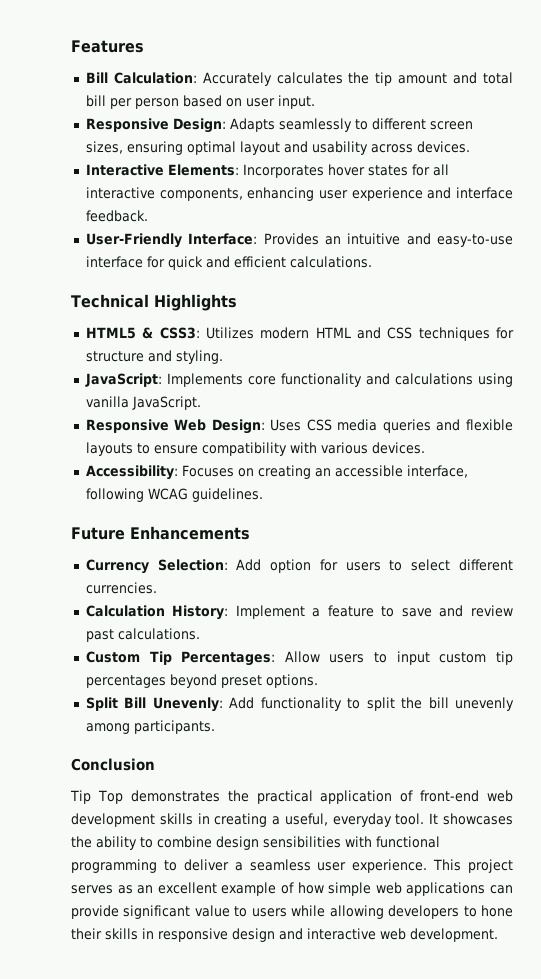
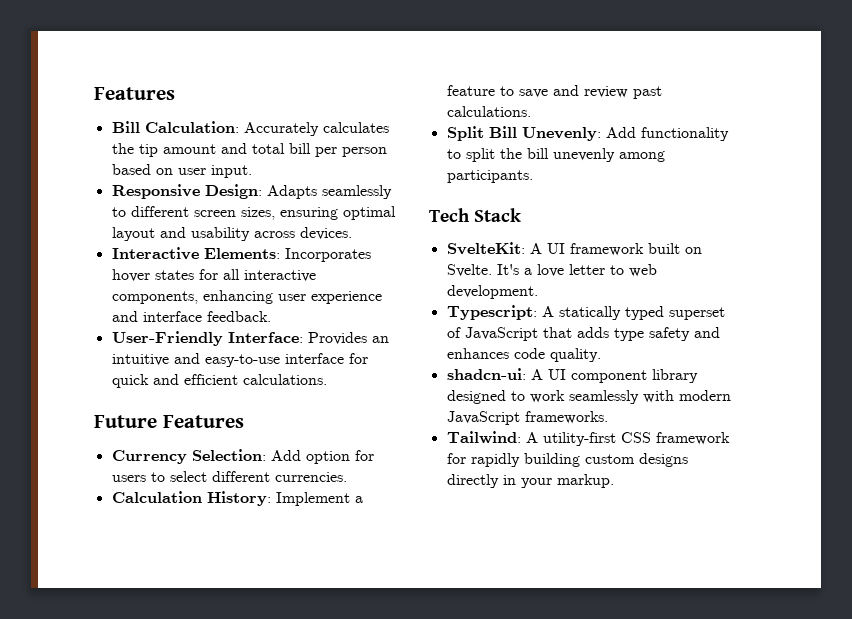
[71,294,237,311] [85,327,514,341] [85,350,223,364] [84,373,513,387] [85,396,201,410] [85,419,513,434] [85,442,425,456] [85,465,468,480] [85,488,263,502] // Technical Highlights // HTML5 & CSS3: Utilizes modern HTML and CSS techniques for structure and styling. // JavaScript: Implements core functionality and calculations using vanilla JavaScript. // Responsive Web Design: Uses CSS media queries and flexible layouts to ensure compatibility with various devices. // Accessibility: Focuses on creating an accessible interface, following WCAG guidelines. -> (327, 379) none
[130,526,250,540] Enhancements -> [162,415,244,428] Features
[85,651,513,666] [85,674,318,688] // Custom Tip Percentages: Allow users to input custom tip percentages beyond preset options. -> (531, 111) none
[71,758,155,771] [70,790,513,804] [71,813,513,827] [71,836,440,850] [71,859,513,873] [71,882,513,896] [71,905,513,919] [71,928,498,942] Conclusion // Tip Top demonstrates the practical application of front-end web development skills in creating a useful, everyday tool. It showcases the ability to combine design sensibilities with functional programming to deliver a seamless user experience. This project serves as an excellent example of how simple web applications can provide significant value to users while allowing developers to hone their skills in responsive design and interactive web development. -> [429,208,522,222] [446,242,702,256] [446,264,657,277] [446,285,538,299] [446,305,725,320] [446,327,720,341] [446,348,601,362] [446,368,698,383] [446,390,731,404] [446,411,608,425] [446,431,730,446] [446,453,688,467] [446,474,614,488] Tech Stack // SvelteKit: A UI framework built on Svelte. It's a love letter to web development. // Typescript: A statically typed superset of JavaScript that adds type safety and enhances code quality. // shadcn-ui: A UI component library designed to work seamlessly with modern JavaScript frameworks. // Tailwind: A utility-first CSS framework for rapidly building custom designs directly in your markup.

